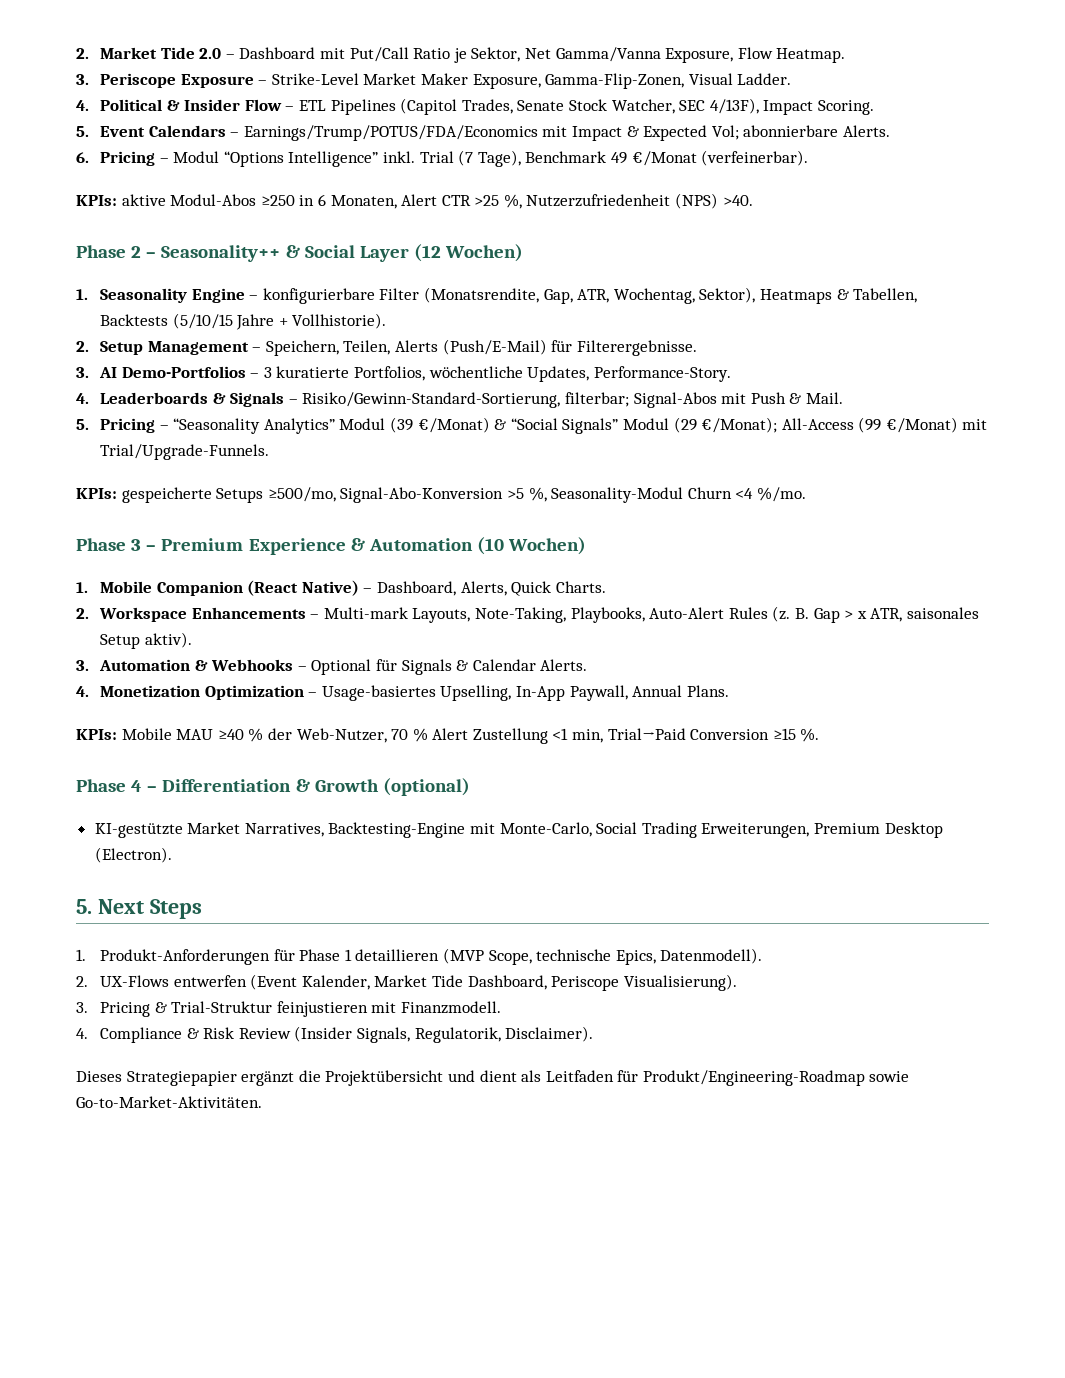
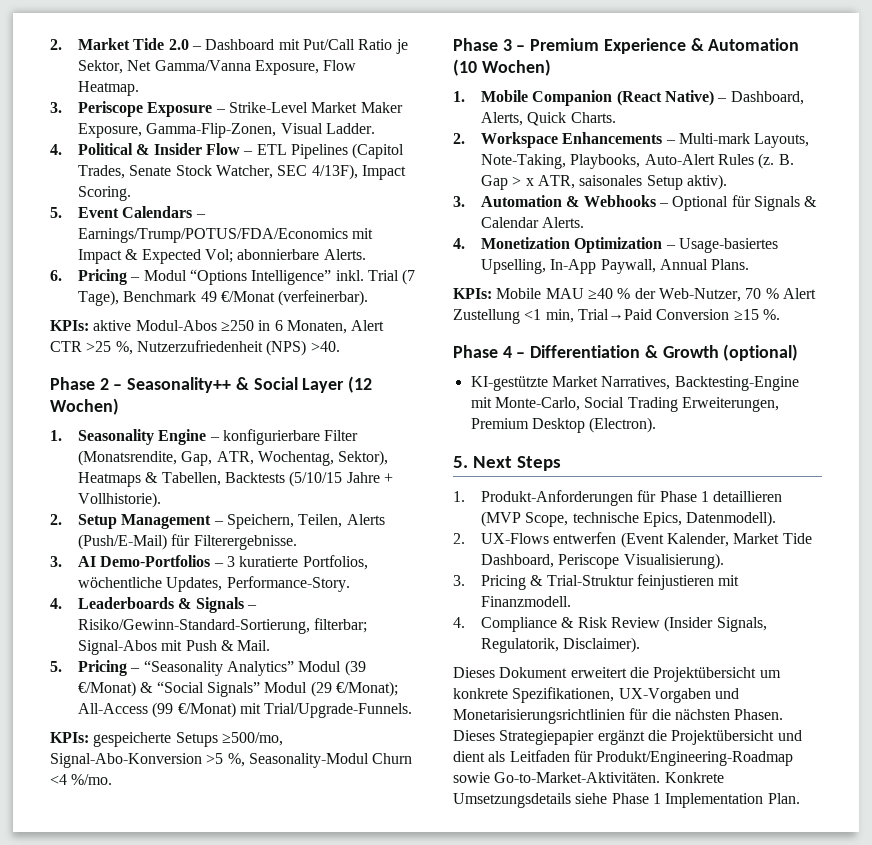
(122, 1076) none -> [499,667,781,682] [453,687,739,703] [453,708,784,724] [453,730,495,741] Dokument erweitert die Projektübersicht um konkrete Spezifikationen, UX-Vorgaben und Monetarisierungsrichtlinien für die nächsten Phasen. Dieses
(262, 1102) none -> [664,772,724,783] [453,793,800,808] Konkrete Umsetzungsdetails siehe Phase 1 Implementation Plan.

